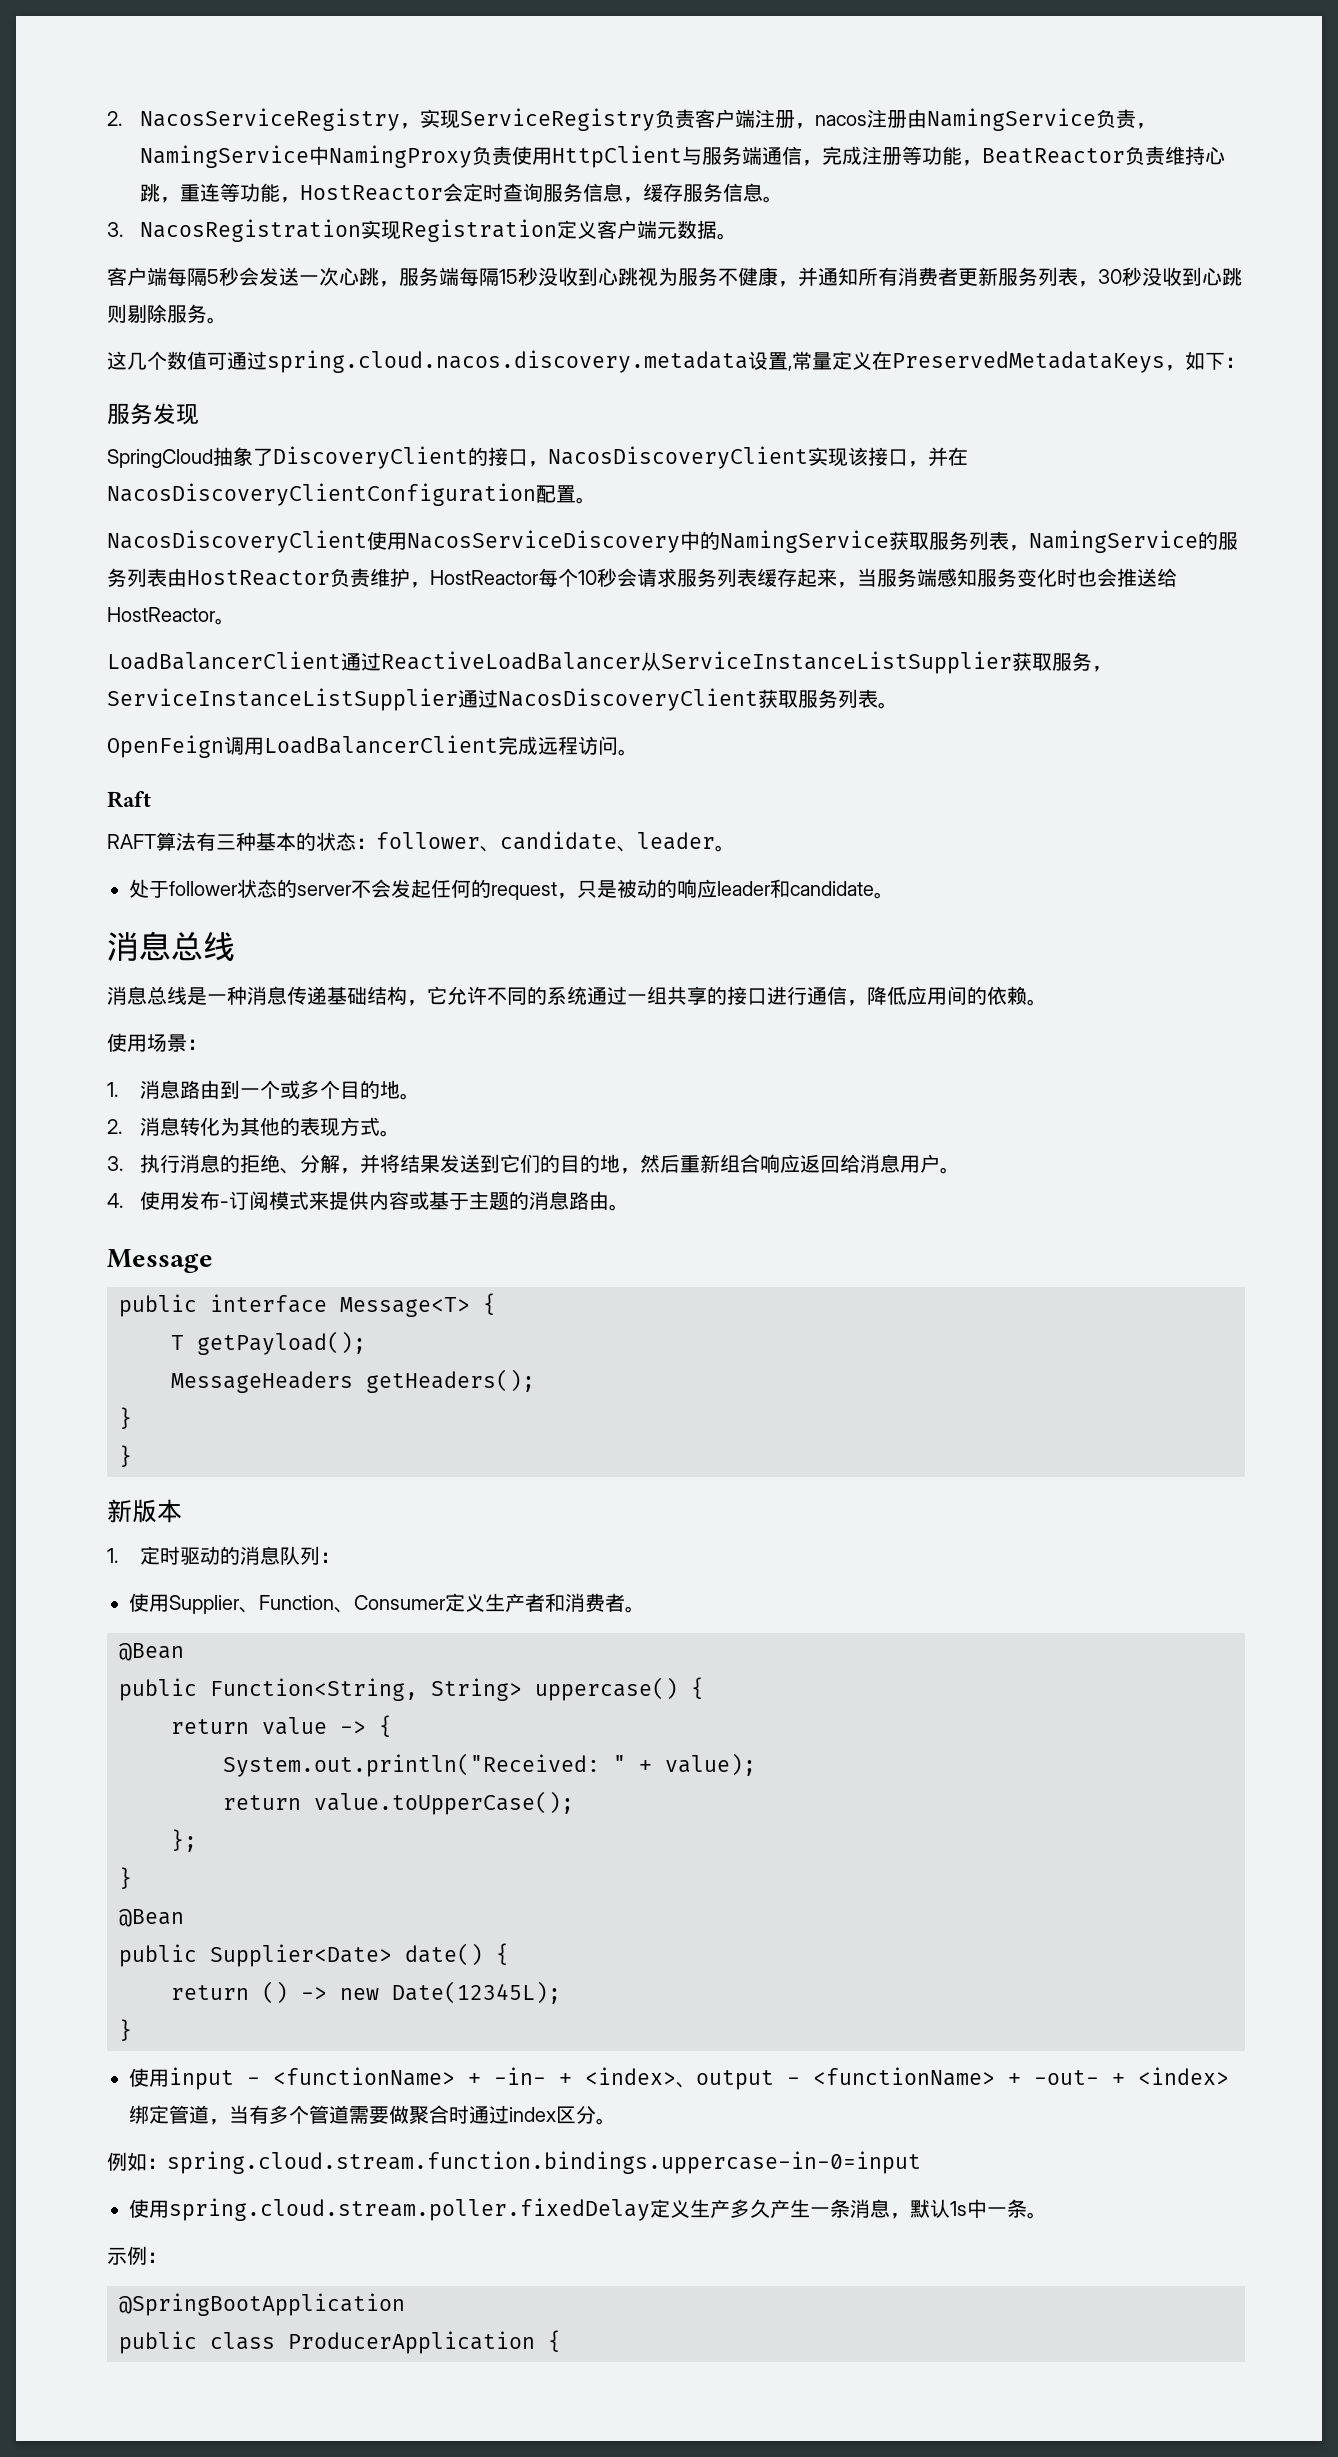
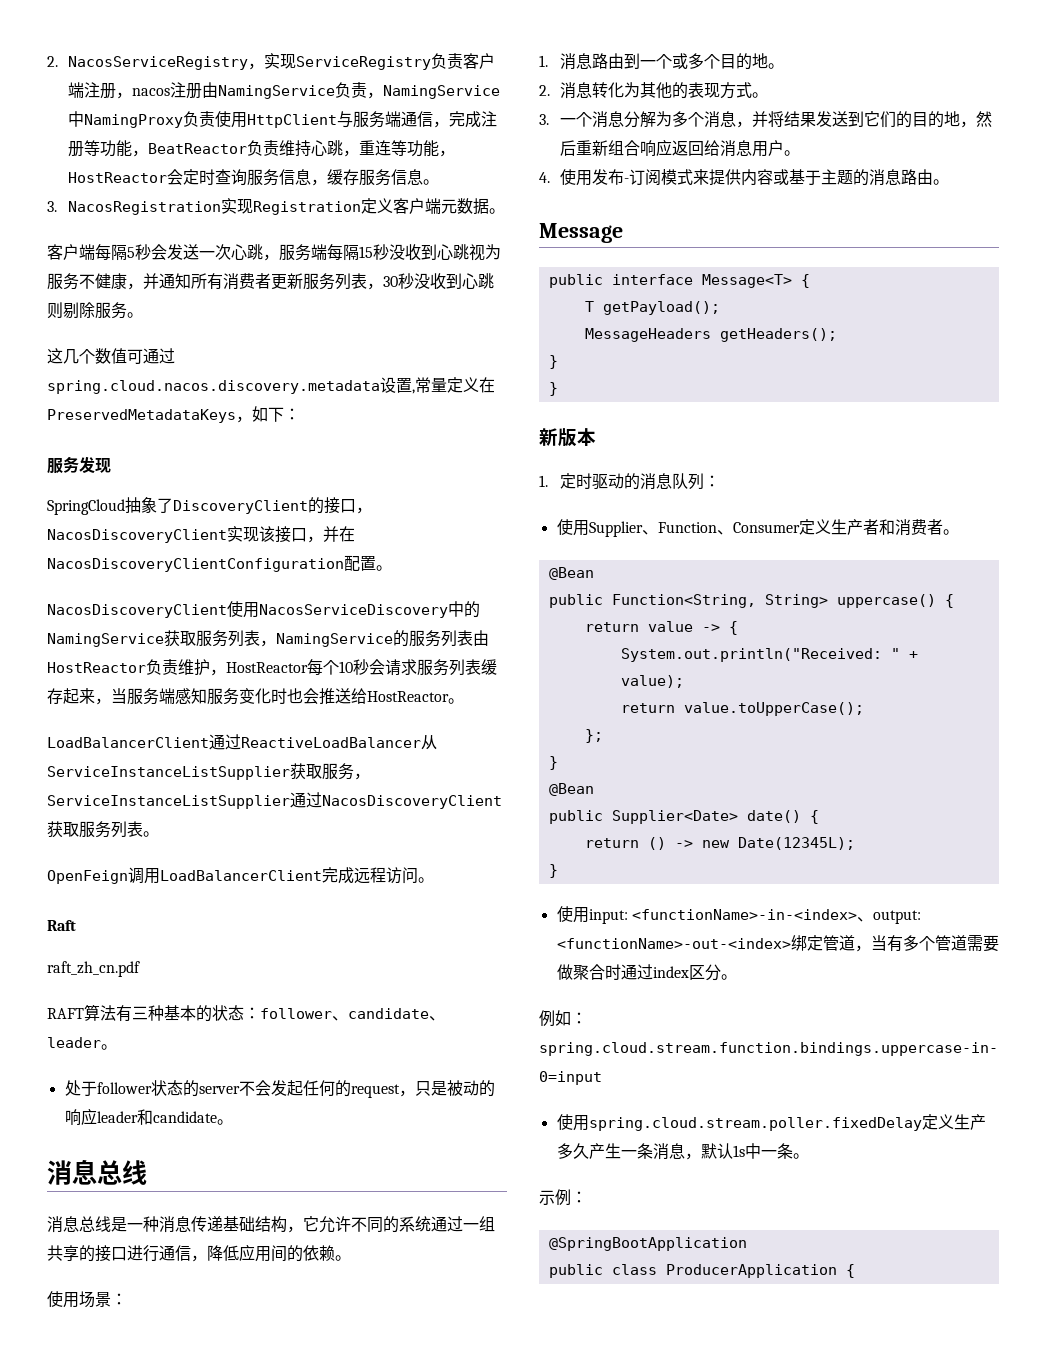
(151, 799) none -> [47,961,140,977] // raft_zh_cn.pdf
[140,1154,341,1174] 执行消息的拒绝、分解 -> [559,111,736,128] 一个消息分解为多个消息
[169,2067,1229,2090] input - <functionName> + -in- + <index>、output - <functionName> + -out- + <index> -> [588,909,921,924] [556,938,791,949] input: <functionName>-in-<index>、output: <functionName>-out-<index>

